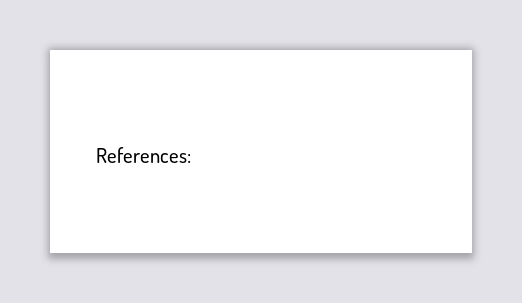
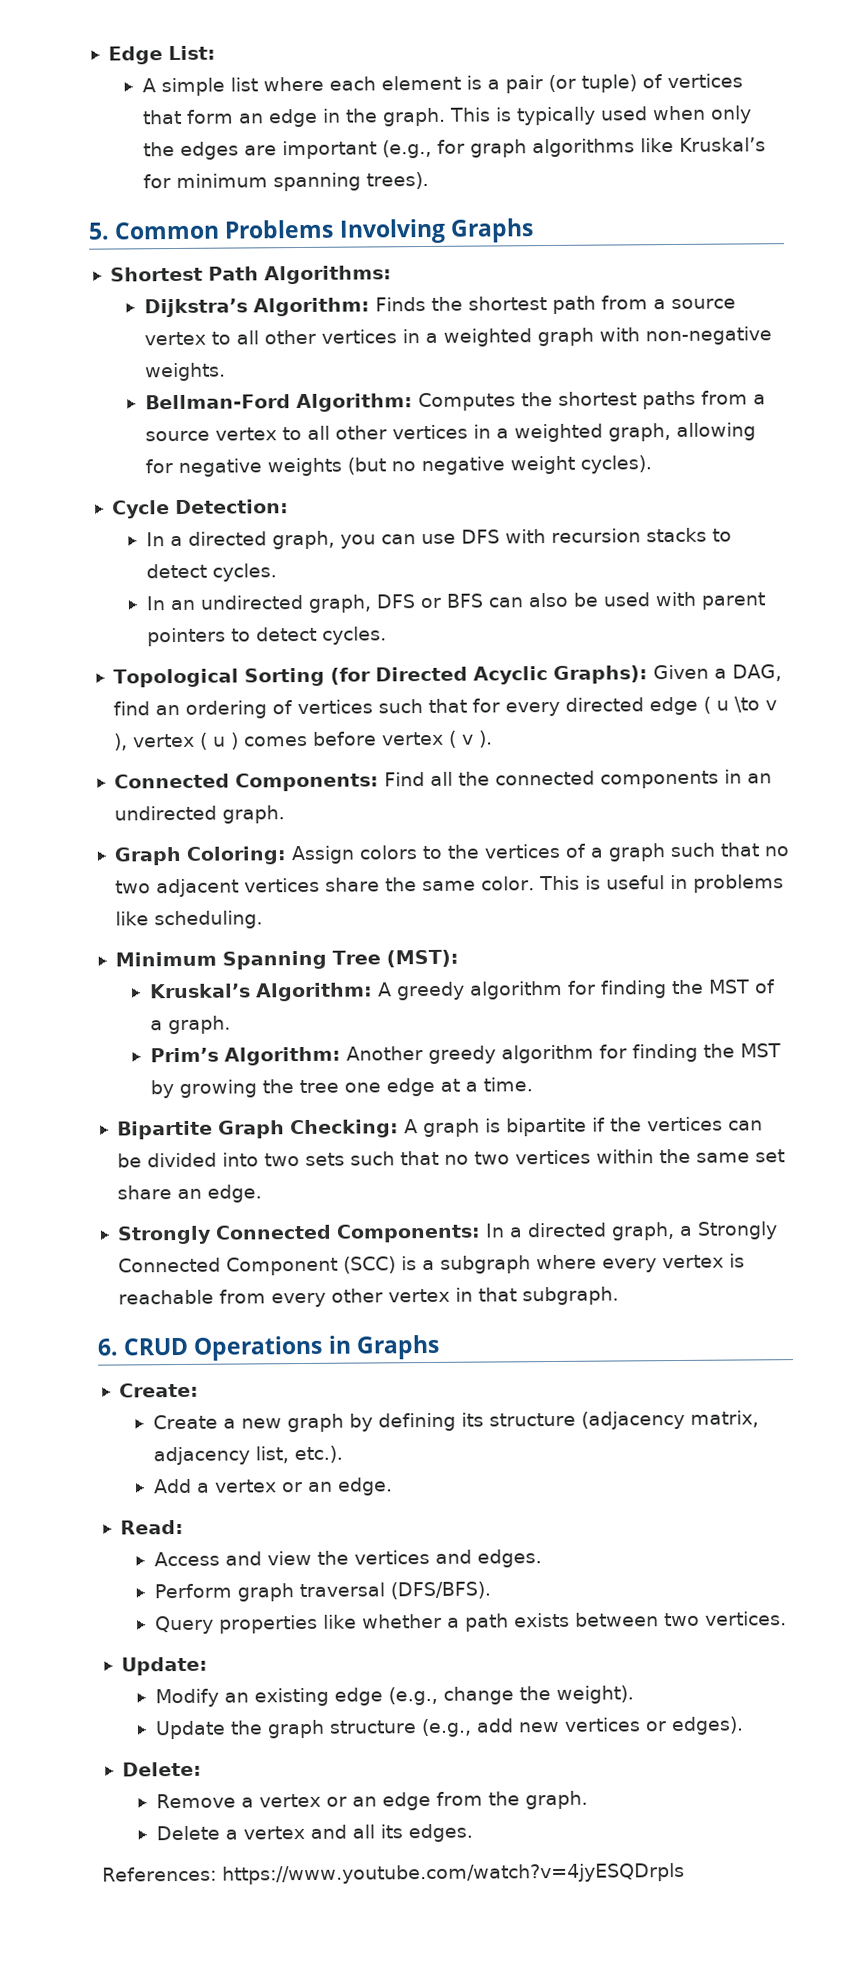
[96,147,191,163] References: -> [107,45,216,65] [141,73,743,97] [141,105,752,128] [142,137,766,160] [142,171,429,192] [88,218,534,244] [109,265,392,285] [143,295,736,318] [143,326,772,347] [144,362,226,382] [144,390,766,413] [144,422,756,443] [144,455,652,477] [111,499,289,519] [145,527,732,550] [145,563,277,582] [145,591,766,613] [146,626,387,647] [112,664,782,688] [112,696,777,719] [112,730,493,751] [113,769,772,792] [113,805,285,824] [113,842,789,866] [114,874,784,898] [114,910,263,930] [114,949,459,970] [148,979,776,1002] [149,1015,231,1035] [149,1043,781,1066] [149,1077,533,1099] [116,1116,763,1140] [116,1148,785,1168] [116,1184,262,1203] [116,1221,778,1245] [117,1253,745,1276] [117,1286,619,1308] [97,1334,440,1361] [118,1382,199,1398] [152,1410,759,1433] [152,1445,343,1466] [152,1477,393,1496] [119,1519,184,1535] [153,1549,542,1568] [153,1581,491,1602] [154,1611,787,1635] [120,1656,208,1676] [154,1685,634,1708] [154,1716,744,1740] [121,1761,202,1777] [155,1790,588,1811] [155,1823,473,1843] [102,1862,685,1885] Edge List: // A simple list where each element is a pair (or tuple) of vertices that form an edge in the graph. This is typically used when only the edges are important (e.g., for graph algorithms like Kruskal’s for minimum spanning trees). // 5. Common Problems Involving Graphs // Shortest Path Algorithms: // Dijkstra’s Algorithm: Finds the shortest path from a source vertex to all other vertices in a weighted graph with non-negative weights. // Bellman-Ford Algorithm: Computes the shortest paths from a source vertex to all other vertices in a weighted graph, allowing for negative weights (but no negative weight cycles). // Cycle Detection: // In a directed graph, you can use DFS with recursion stacks to detect cycles. // In an undirected graph, DFS or BFS can also be used with parent pointers to detect cycles. // Topological Sorting (for Directed Acyclic Graphs): Given a DAG, find an ordering of vertices such that for every directed edge ( u \to v ), vertex ( u ) comes before vertex ( v ). // Connected Components: Find all the connected components in an undirected graph. // Graph Coloring: Assign colors to the vertices of a graph such that no two adjacent vertices share the same color. This is useful in problems like scheduling. // Minimum Spanning Tree (MST): // Kruskal’s Algorithm: A greedy algorithm for finding the MST of a graph. // Prim’s Algorithm: Another greedy algorithm for finding the MST by growing the tree one edge at a time. // Bipartite Graph Checking: A graph is bipartite if the vertices can be divided into two sets such that no two vertices within the same set share an edge. // Strongly Connected Components: In a directed graph, a Strongly Connected Component (SCC) is a subgraph where every vertex is reachable from every other vertex in that subgraph. // 6. CRUD Operations in Graphs // Create: // Create a new graph by defining its structure (adjacency matrix, adjacency list, etc.). // Add a vertex or an edge. // Read: // Access and view the vertices and edges. // Perform graph traversal (DFS/BFS). // Query properties like whether a path exists between two vertices. // Update: // Modify an existing edge (e.g., change the weight). // Update the graph structure (e.g., add new vertices or edges). // Delete: // Remove a vertex or an edge from the graph. // Delete a vertex and all its edges. // References: https://www.youtube.com/watch?v=4jyESQDrpls

